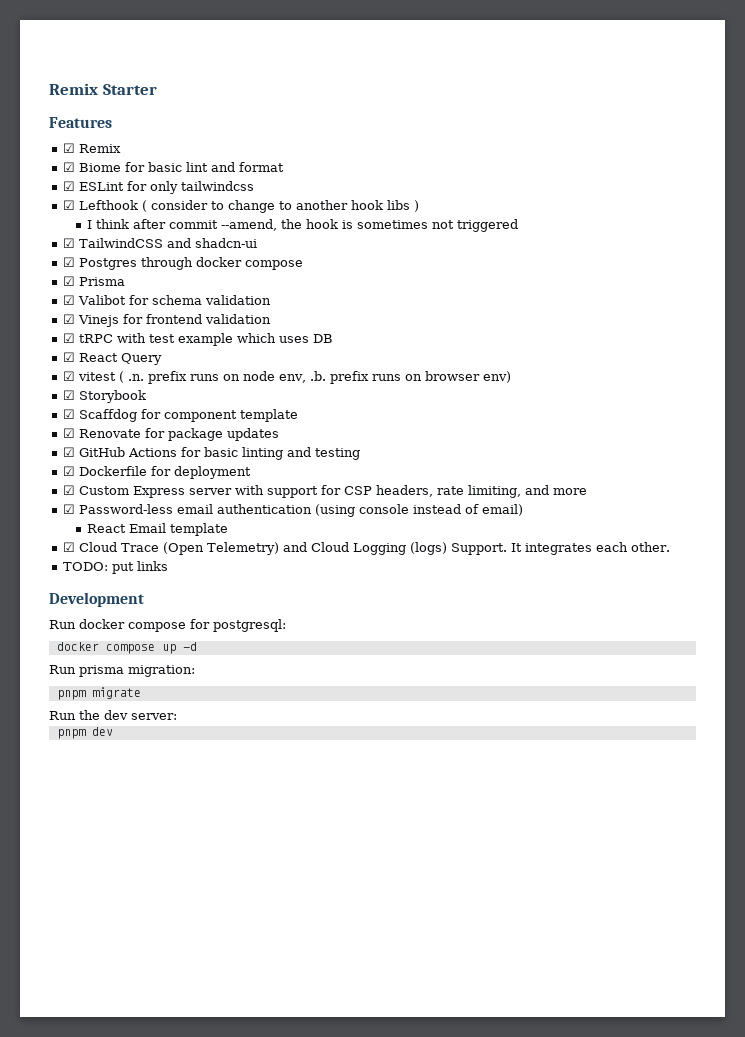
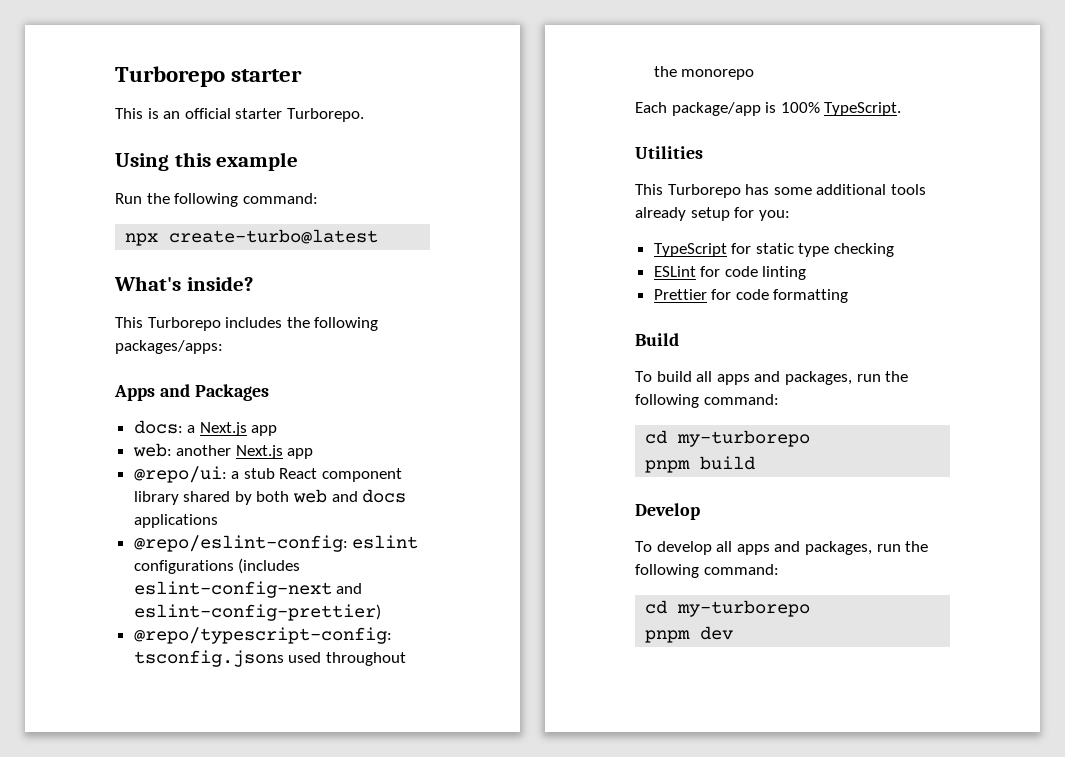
[49,83,157,95] [49,117,112,128] [62,143,121,153] [62,162,284,172] [62,181,254,194] [62,200,419,213] [87,219,519,232] [62,238,257,248] [62,257,303,270] [62,276,125,286] [62,295,271,305] [62,314,271,327] [62,333,333,346] [62,352,162,365] [62,371,511,384] [62,390,146,403] [62,409,298,422] [62,428,279,441] [62,447,360,460] [62,466,251,479] [62,485,587,498] [62,504,523,517] [87,523,229,536] [62,542,670,555] [62,561,168,574] [49,592,144,607] [49,619,286,632] [56,642,197,654] [49,665,195,677] [56,687,141,700] [49,710,177,720] Remix Starter // Features // ☑ Remix // ☑ Biome for basic lint and format // ☑ ESLint for only tailwindcss // ☑ Lefthook ( consider to change to another hook libs ) // I think after commit --amend, the hook is sometimes not triggered // ☑ TailwindCSS and shadcn-ui // ☑ Postgres through docker compose // ☑ Prisma // ☑ Valibot for schema validation // ☑ Vinejs for frontend validation // ☑ tRPC with test example which uses DB // ☑ React Query // ☑ vitest ( .n. prefix runs on node env, .b. prefix runs on browser env) // ☑ Storybook // ☑ Scaffdog for component template // ☑ Renovate for package updates // ☑ GitHub Actions for basic linting and testing // ☑ Dockerfile for deployment // ☑ Custom Express server with support for CSP headers, rate limiting, and more // ☑ Password-less email authentication (using console instead of email) // React Email template // ☑ Cloud Trace (Open Telemetry) and Cloud Logging (logs) Support. It integrates each other. // TODO: put links // Development // Run docker compose for postgresql: // docker compose up -d // Run prisma migration: // pnpm migrate // Run the dev server: -> [115,66,303,87] [115,108,364,122] [115,152,299,171] [115,193,318,207] [125,229,379,246] [114,276,253,291] [115,317,379,331] [115,340,223,354] [114,384,269,401] [133,420,278,436] [132,443,314,459] [133,466,403,483] [133,489,407,505] [133,514,218,528] [133,535,419,552] [133,558,301,574] [133,581,363,598] [133,604,381,621] [133,627,392,644] [133,650,406,667] [653,66,755,80] [635,102,902,116] [635,146,703,159] [635,184,926,198] [635,207,790,221] [653,243,895,257] [653,266,807,280] [653,289,849,303] [635,333,679,346] [635,371,909,385] [635,394,779,408] [645,430,811,447] [645,456,756,473] [635,503,700,520] [635,541,929,555] [635,564,779,578] [645,600,811,617] Turborepo starter // This is an official starter Turborepo. // Using this example // Run the following command: // npx create-turbo@latest // What's inside? // This Turborepo includes the following packages/apps: // Apps and Packages // docs: a Next.js app // web: another Next.js app // @repo/ui: a stub React component library shared by both web and docs applications // @repo/eslint-config: eslint configurations (includes eslint-config-next and eslint-config-prettier) // @repo/typescript-config: tsconfig.jsons used throughout the monorepo // Each package/app is 100% TypeScript. // Utilities // This Turborepo has some additional tools already setup for you: // TypeScript for static type checking // ESLint for code linting // Prettier for code formatting // Build // To build all apps and packages, run the following command: // cd my-turborepo // pnpm build // Develop // To develop all apps and packages, run the following command: // cd my-turborepo

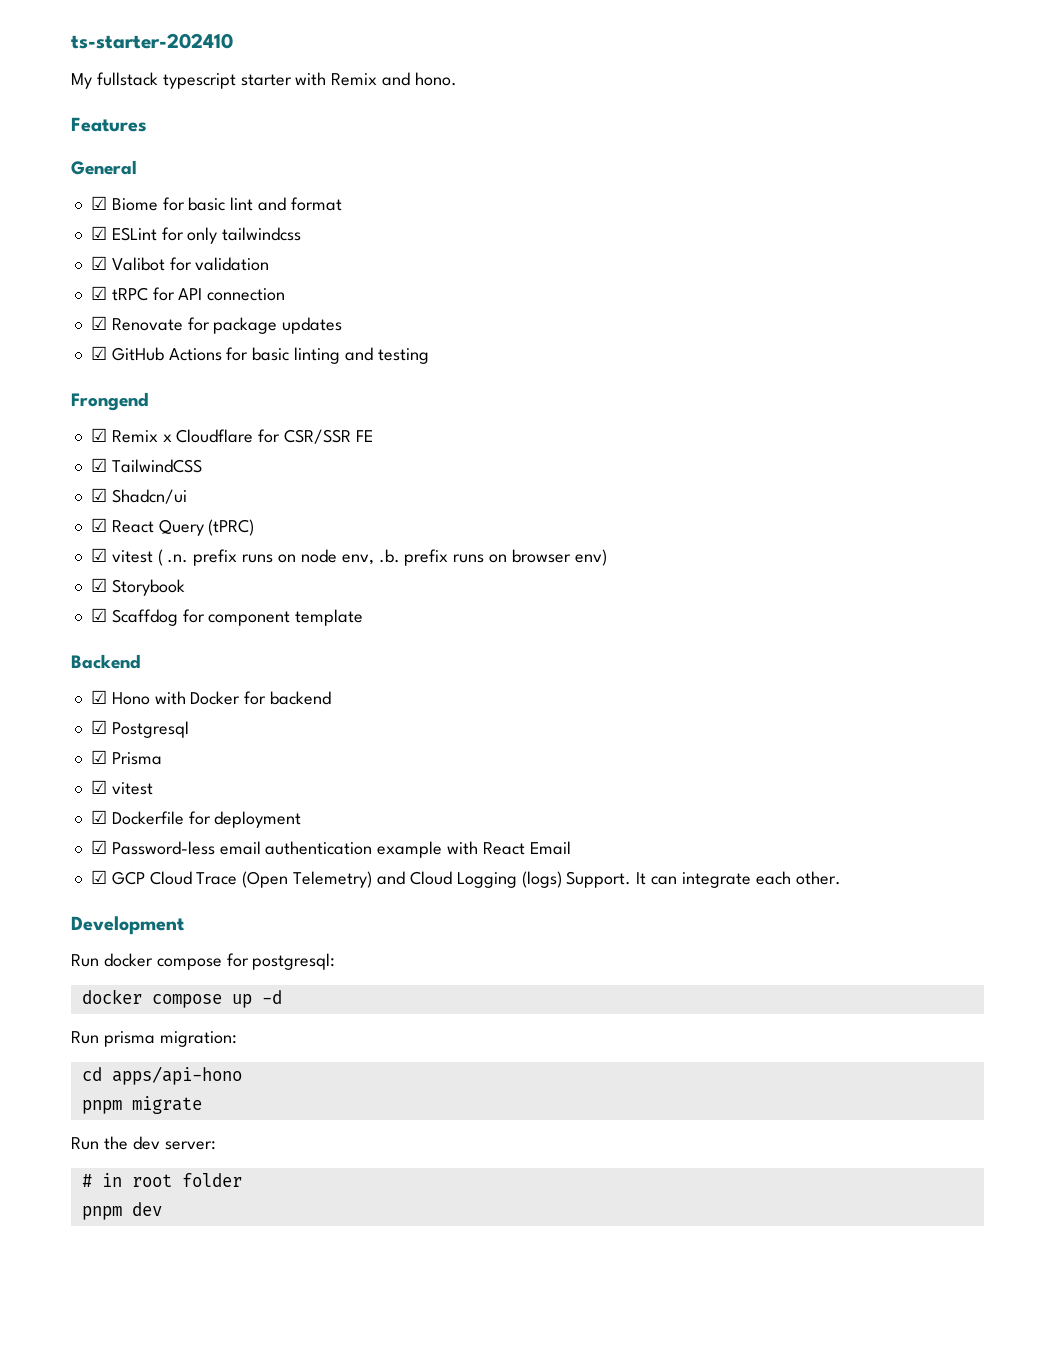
[115,66,303,87] [115,108,364,122] [115,152,299,171] [115,193,318,207] [125,229,379,246] [114,276,253,291] [115,317,379,331] [115,340,223,354] [114,384,269,401] [133,420,278,436] [132,443,314,459] [133,466,403,483] [133,489,407,505] [133,514,218,528] [133,535,419,552] [133,558,301,574] [133,581,363,598] [133,604,381,621] [133,627,392,644] [133,650,406,667] [653,66,755,80] [635,102,902,116] [635,146,703,159] [635,184,926,198] [635,207,790,221] [653,243,895,257] [653,266,807,280] [653,289,849,303] [635,333,679,346] [635,371,909,385] [635,394,779,408] [645,430,811,447] [645,456,756,473] [635,503,700,520] [635,541,929,555] [635,564,779,578] [645,600,811,617] Turborepo starter // This is an official starter Turborepo. // Using this example // Run the following command: // npx create-turbo@latest // What's inside? // This Turborepo includes the following packages/apps: // Apps and Packages // docs: a Next.js app // web: another Next.js app // @repo/ui: a stub React component library shared by both web and docs applications // @repo/eslint-config: eslint configurations (includes eslint-config-next and eslint-config-prettier) // @repo/typescript-config: tsconfig.jsons used throughout the monorepo // Each package/app is 100% TypeScript. // Utilities // This Turborepo has some additional tools already setup for you: // TypeScript for static type checking // ESLint for code linting // Prettier for code formatting // Build // To build all apps and packages, run the following command: // cd my-turborepo // pnpm build // Develop // To develop all apps and packages, run the following command: // cd my-turborepo -> [71,33,233,49] [71,72,458,89] [71,117,147,132] [71,160,137,175] [90,196,342,211] [90,226,302,244] [90,256,270,271] [90,286,286,301] [90,316,343,334] [90,346,429,364] [71,392,149,411] [90,428,373,444] [90,458,202,473] [90,488,187,504] [90,518,255,536] [90,548,607,566] [90,578,185,596] [90,608,364,626] [71,654,141,669] [90,690,332,705] [90,720,189,738] [90,750,162,765] [90,780,153,795] [90,810,302,828] [90,840,571,858] [90,870,841,888] [71,916,184,935] [71,953,336,970] [81,989,282,1008] [71,1031,237,1047] [81,1066,242,1085] [81,1096,202,1114] [71,1136,216,1150] [81,1173,242,1187] ts-starter-202410 // My fullstack typescript starter with Remix and hono. // Features // General // ☑ Biome for basic lint and format // ☑ ESLint for only tailwindcss // ☑ Valibot for validation // ☑ tRPC for API connection // ☑ Renovate for package updates // ☑ GitHub Actions for basic linting and testing // Frongend // ☑ Remix x Cloudflare for CSR/SSR FE // ☑ TailwindCSS // ☑ Shadcn/ui // ☑ React Query (tPRC) // ☑ vitest ( .n. prefix runs on node env, .b. prefix runs on browser env) // ☑ Storybook // ☑ Scaffdog for component template // Backend // ☑ Hono with Docker for backend // ☑ Postgresql // ☑ Prisma // ☑ vitest // ☑ Dockerfile for deployment // ☑ Password-less email authentication example with React Email // ☑ GCP Cloud Trace (Open Telemetry) and Cloud Logging (logs) Support. It can integrate each other. // Development // Run docker compose for postgresql: // docker compose up -d // Run prisma migration: // cd apps/api-hono // pnpm migrate // Run the dev server: // # in root folder

